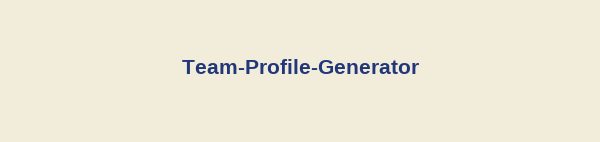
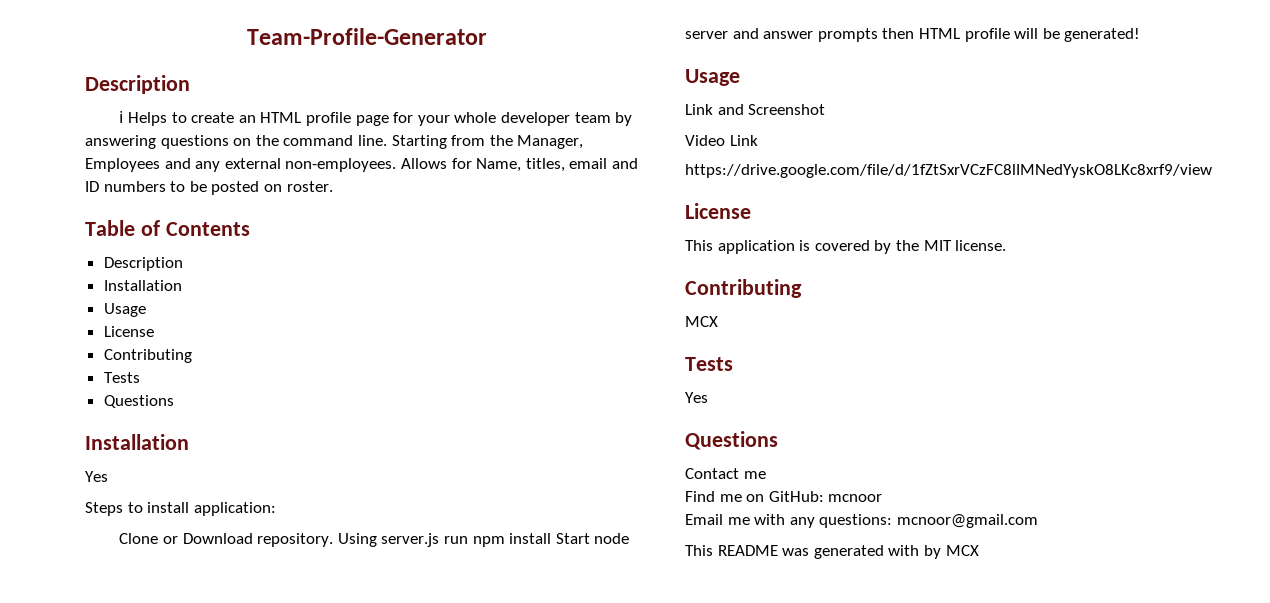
(419, 66) none -> [85,75,190,94] [119,111,633,126] [85,135,584,149] [85,158,638,172] [85,181,333,195] [85,220,250,236] [103,257,183,271] [103,280,182,291] [103,303,146,317] [103,326,154,337] [103,349,192,363] [103,372,140,383] [103,395,174,408] [85,434,189,450] [85,471,108,482] [85,502,276,516] [119,533,630,547] [685,28,1141,42] [685,69,740,86] [685,104,826,115] [685,135,758,146] [685,164,1212,178] [685,203,751,219] [685,240,1007,254] [685,279,802,298] [685,316,718,327] [685,357,733,371] [685,392,708,403] [685,431,778,450] [685,468,766,479] [685,491,883,502] [685,514,1038,528] [685,545,979,559] // Description // ℹ Helps to create an HTML profile page for your whole developer team by answering questions on the command line. Starting from the Manager, Employees and any external non-employees. Allows for Name, titles, email and ID numbers to be posted on roster. // Table of Contents // Description // Installation // Usage // License // Contributing // Tests // Questions // Installation // Yes // Steps to install application: // Clone or Download repository. Using server.js run npm install Start node server and answer prompts then HTML profile will be generated! // Usage // Link and Screenshot // Video Link // https://drive.google.com/file/d/1fZtSxrVCzFC8lIMNedYyskO8LKc8xrf9/view // License // This application is covered by the MIT license. // Contributing // MCX // Tests // Yes // Questions // Contact me // Find me on GitHub: mcnoor // Email me with any questions: mcnoor@gmail.com // This README was generated with by MCX

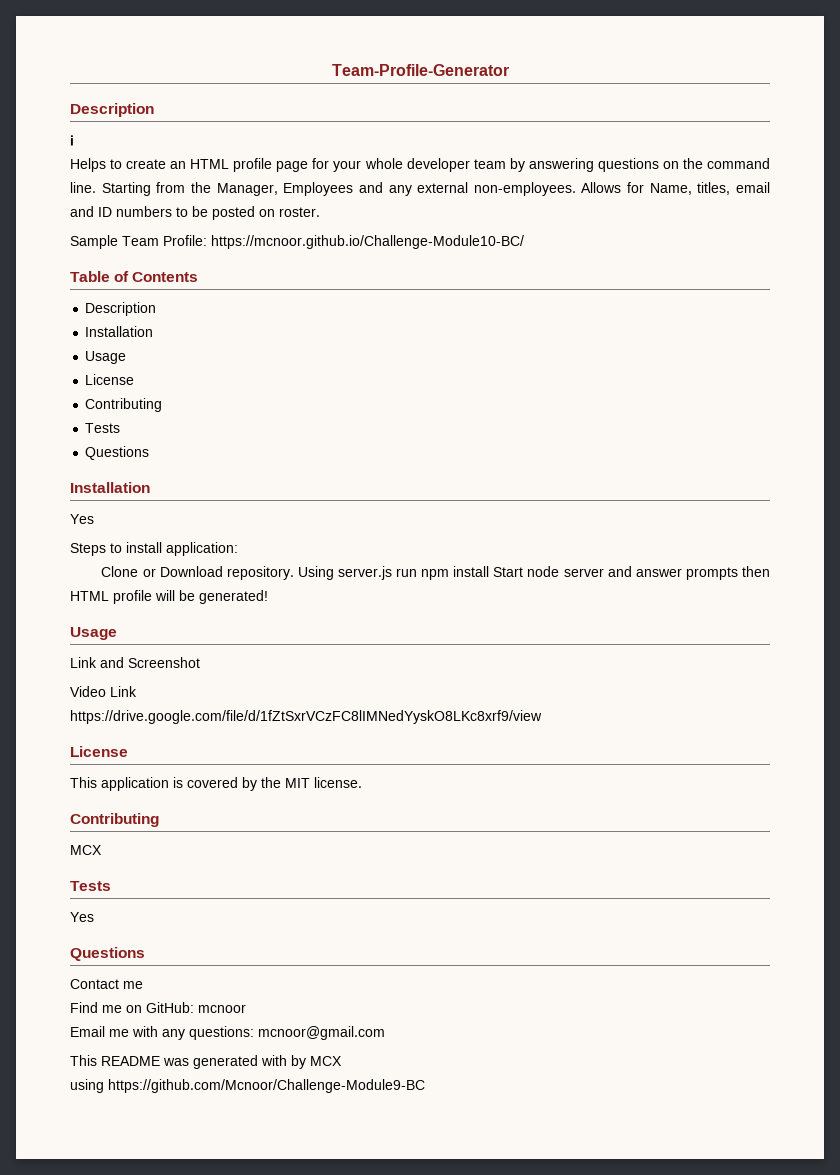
(124, 117) none -> (74, 140) //
(333, 186) none -> [70,235,524,249] // Sample Team Profile: https://mcnoor.github.io/Challenge-Module10-BC/
(979, 550) none -> [70,1079,425,1093] // using https://github.com/Mcnoor/Challenge-Module9-BC

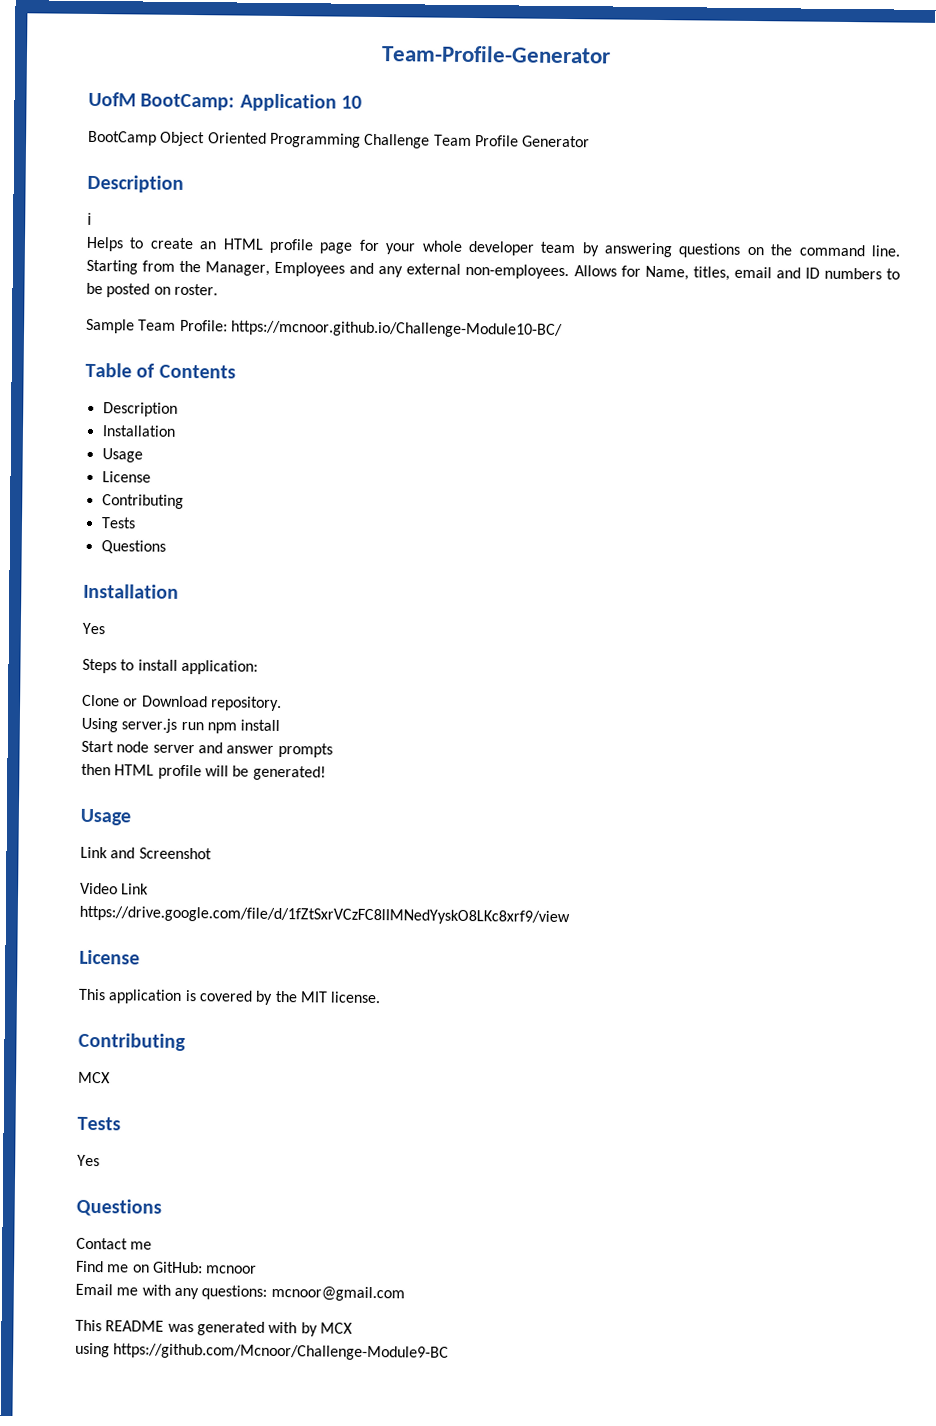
(509, 70) none -> [88,91,363,112] [88,130,591,149] // UofM BootCamp: Application 10 // BootCamp Object Oriented Programming Challenge Team Profile Generator
(294, 573) none -> (282, 704) //
(490, 571) none -> (281, 725) //
(738, 573) none -> (333, 750) //

